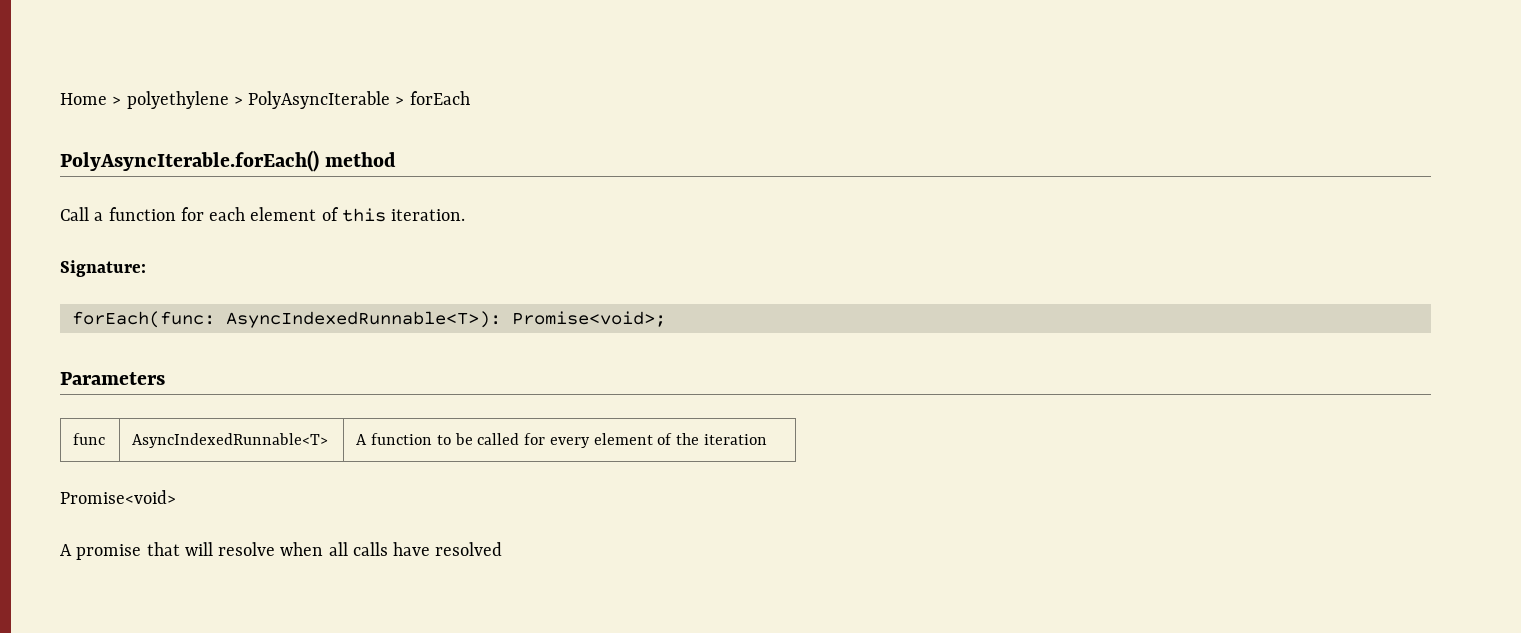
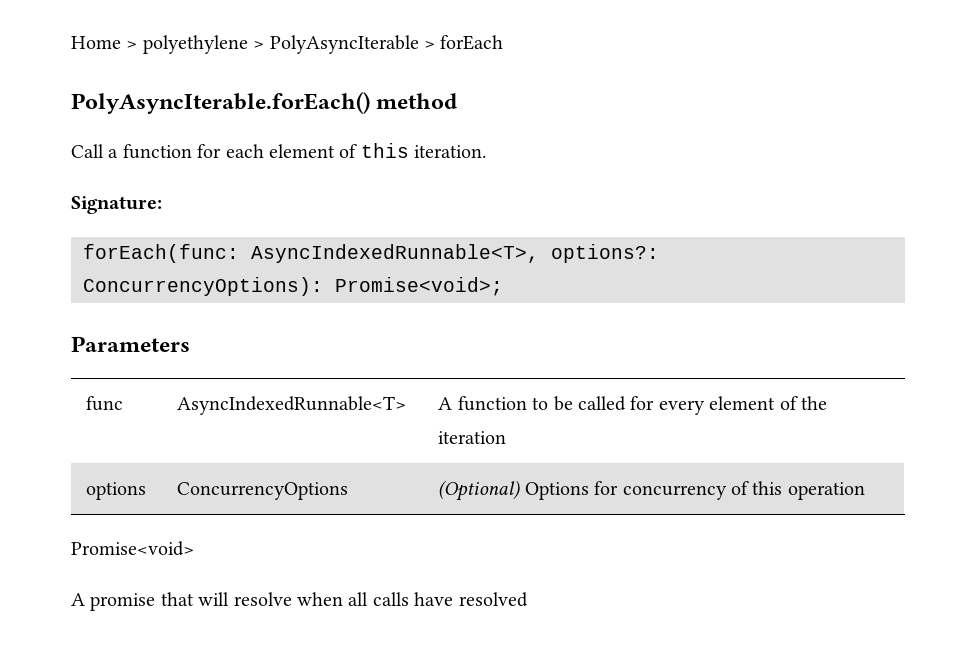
[225,311,501,328] AsyncIndexedRunnable<T>): -> [251,244,659,263] [83,277,323,296] AsyncIndexedRunnable<T>, options?: ConcurrencyOptions):
(767, 439) none -> [86,482,147,500] [177,482,349,500] [438,480,865,501] // options | ConcurrencyOptions | (Optional) Options for concurrency of this operation

